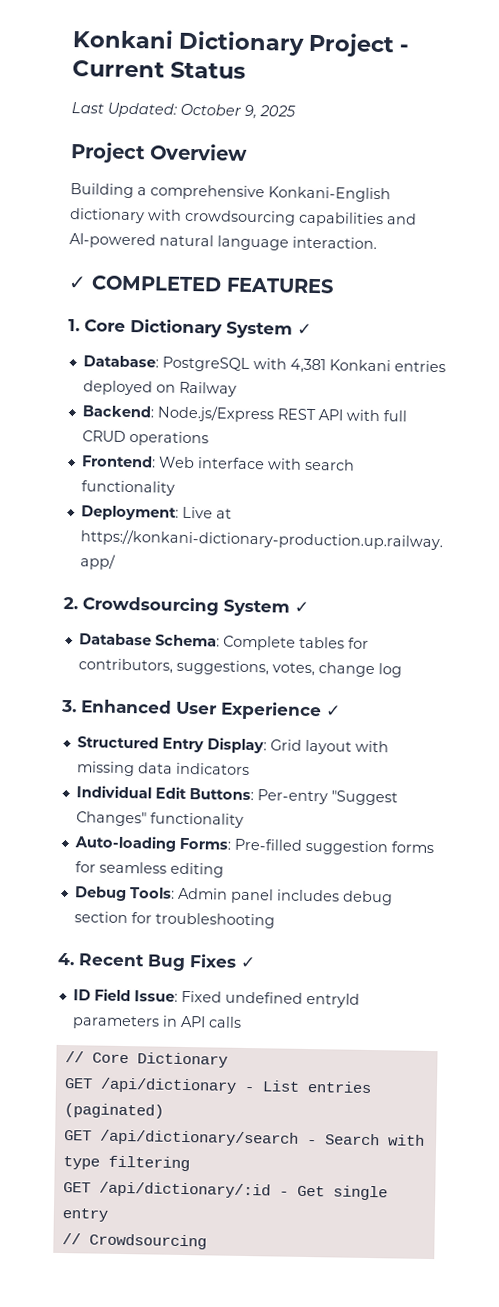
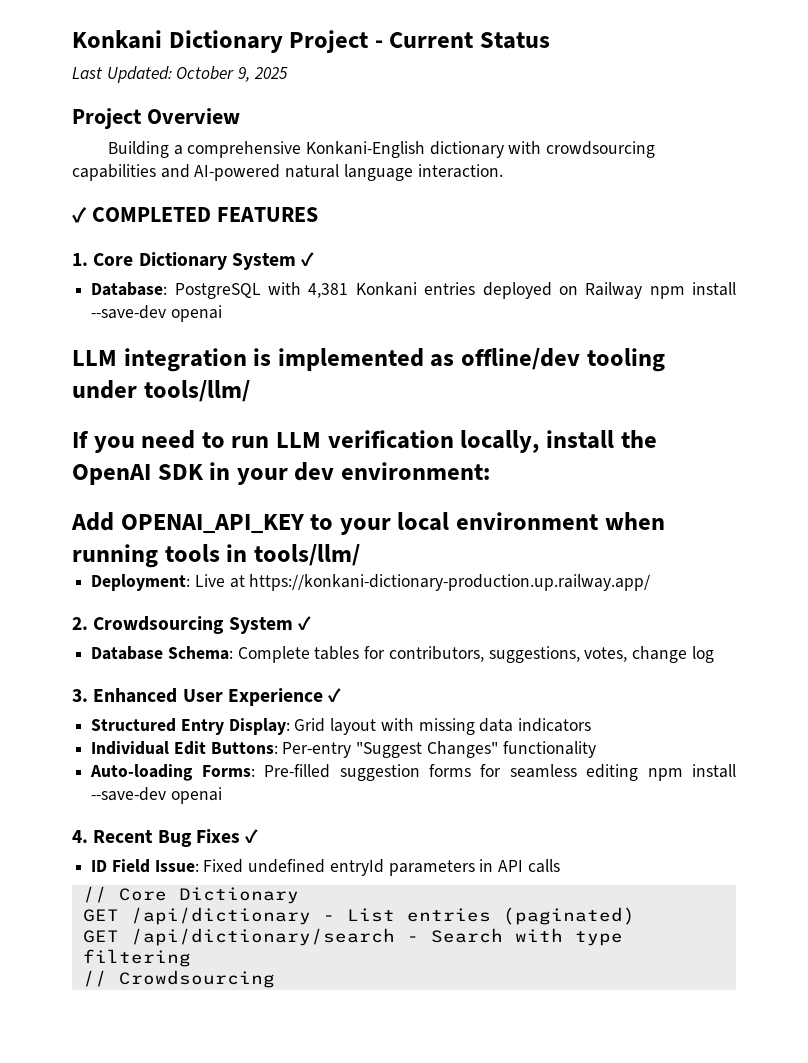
[81,405,407,423] [81,430,209,447] [81,455,355,471] [80,480,175,496] // Backend: Node.js/Express REST API with full CRUD operations // Frontend: Web interface with search functionality -> [649,282,736,299] [91,305,222,322] [72,348,665,372] [72,380,250,402] [72,430,657,453] [72,462,491,485] [71,512,665,535] [72,544,360,568] npm install --save-dev openai // LLM integration is implemented as offline/dev tooling under tools/llm/ // If you need to run LLM verification locally, install the OpenAI SDK in your dev environment: // Add OPENAI_API_KEY to your local environment when running tools in tools/llm/
[73,886,393,906] [73,911,275,929] // Debug Tools: Admin panel includes debug section for troubleshooting -> [647,764,736,781] [91,787,222,804] npm install --save-dev openai
[62,1181,388,1201] [61,1208,108,1222] // GET /api/dictionary/:id - Get single entry -> (191, 958) none

